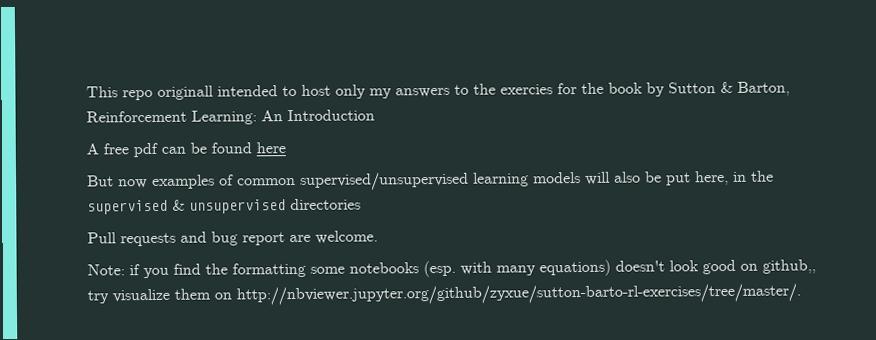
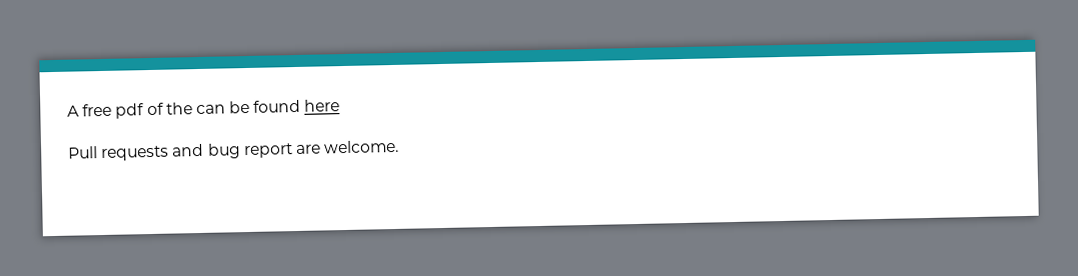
[86,81,790,101] [86,109,375,125] This repo originall intended to host only my answers to the exercies for the book by Sutton & Barton, Reinforcement Learning: An Introduction // -> (67, 111) none
(158, 150) none -> [146,102,193,116] of the
[87,170,774,191] [87,198,361,215] // But now examples of common supervised/unsupervised learning models will also be put here, in the supervised & unsupervised directories -> (341, 105) none
[87,259,816,279] [87,283,801,306] // Note: if you find the formatting some notebooks (esp. with many equations) doesn't look good on github,, try visualize them on http://nbviewer.jupyter.org/github/zyxue/sutton-barto-rl-exercises/tree/master/. -> (400, 146) none

